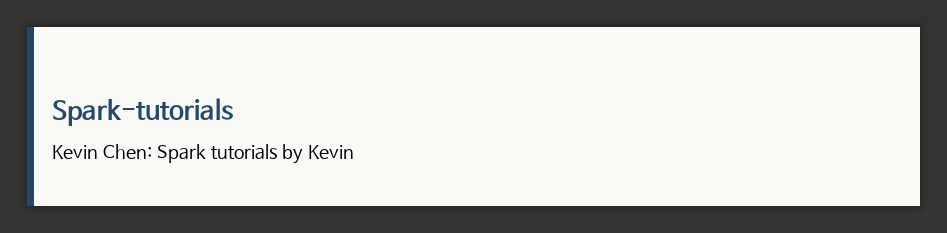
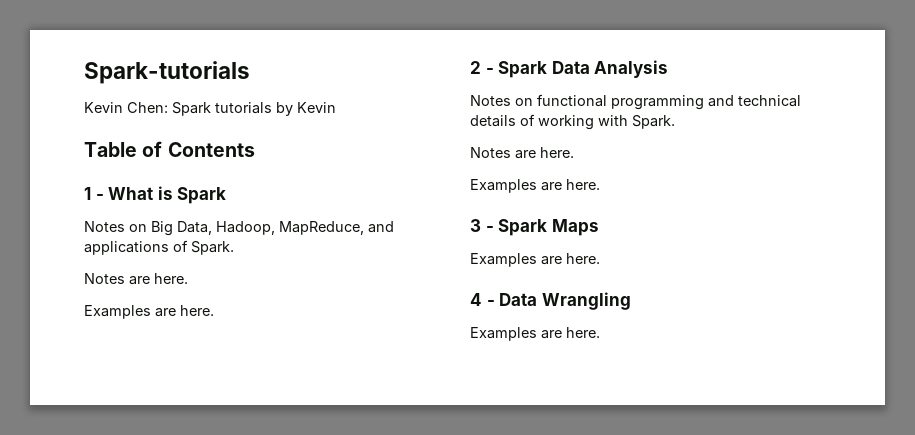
(355, 152) none -> [84,141,255,157] [84,186,227,204] [84,221,394,236] [84,240,234,255] [84,273,188,285] [84,305,214,319] [470,60,669,78] [470,94,801,110] [470,114,675,130] [470,147,574,159] [470,179,600,193] [470,219,599,236] [470,253,600,267] [470,292,631,310] [470,327,600,341] // Table of Contents // 1 - What is Spark // Notes on Big Data, Hadoop, MapReduce, and applications of Spark. // Notes are here. // Examples are here. // 2 - Spark Data Analysis // Notes on functional programming and technical details of working with Spark. // Notes are here. // Examples are here. // 3 - Spark Maps // Examples are here. // 4 - Data Wrangling // Examples are here.

